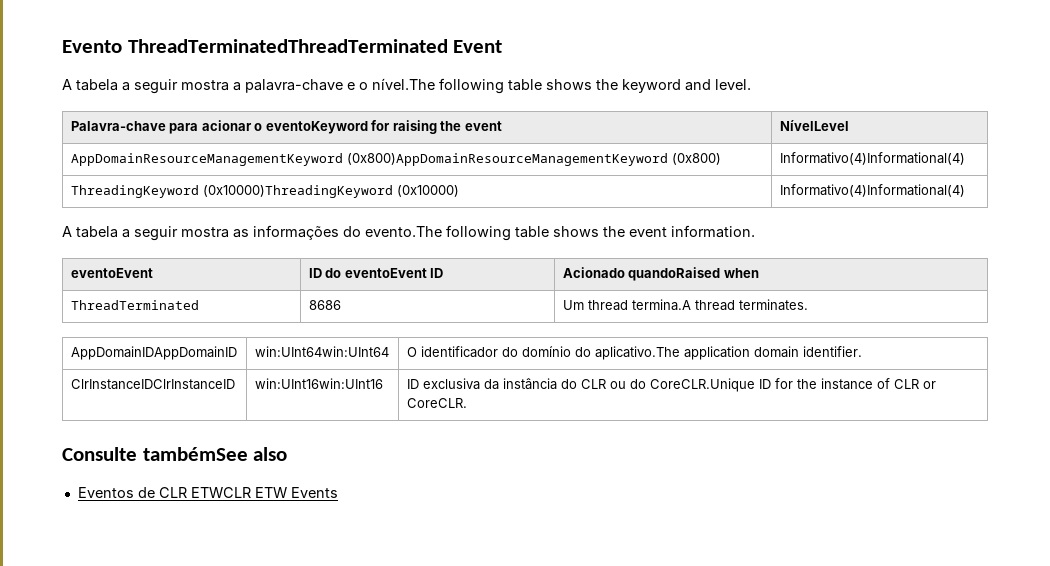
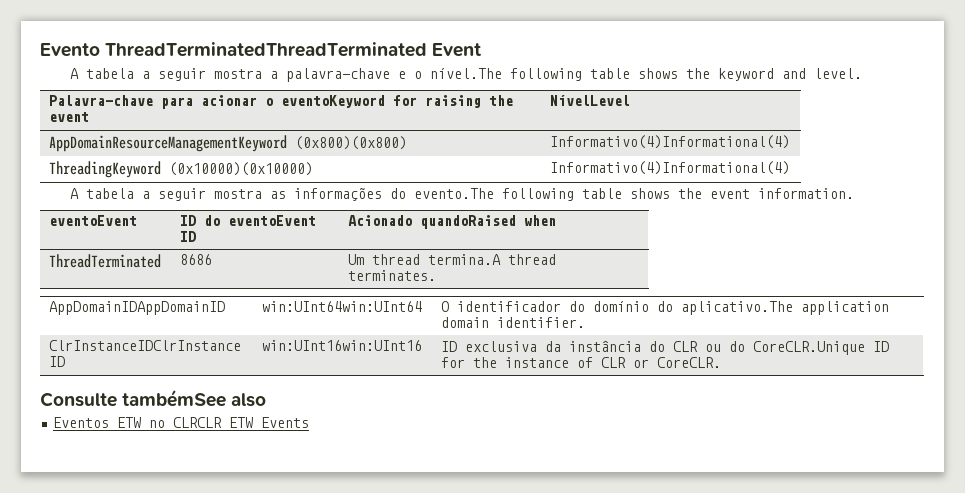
[346,153,721,166] (0x800)AppDomainResourceManagementKeyword (0x800) -> [295,136,408,150] (0x800)(0x800)
[202,185,459,198] (0x10000)ThreadingKeyword (0x10000) -> [169,162,314,176] (0x10000)(0x10000)
[137,487,251,498] de CLR ETWCLR -> [117,417,223,428] ETW no CLRCLR

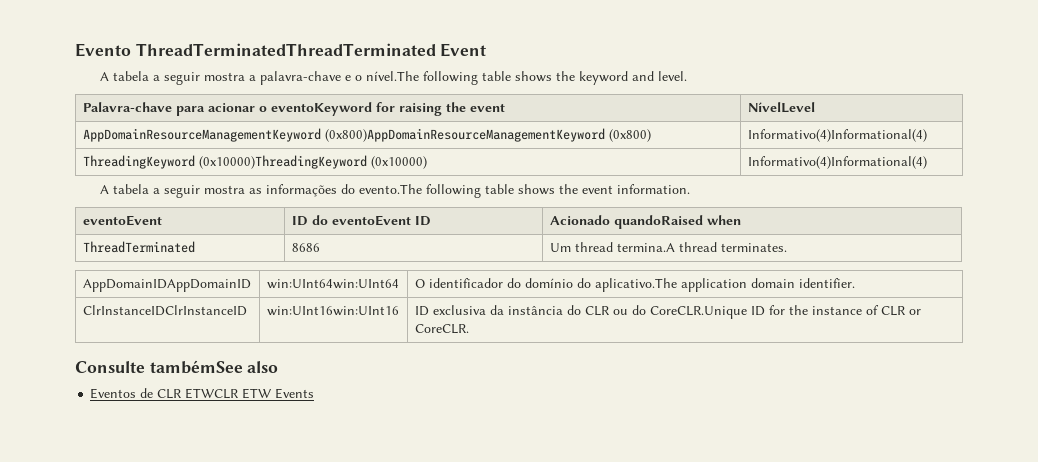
[295,136,408,150] (0x800)(0x800) -> [324,128,651,142] (0x800)AppDomainResourceManagementKeyword (0x800)
[169,162,314,176] (0x10000)(0x10000) -> [198,155,427,169] (0x10000)ThreadingKeyword (0x10000)
[117,417,223,428] ETW no CLRCLR -> [140,388,240,399] de CLR ETWCLR

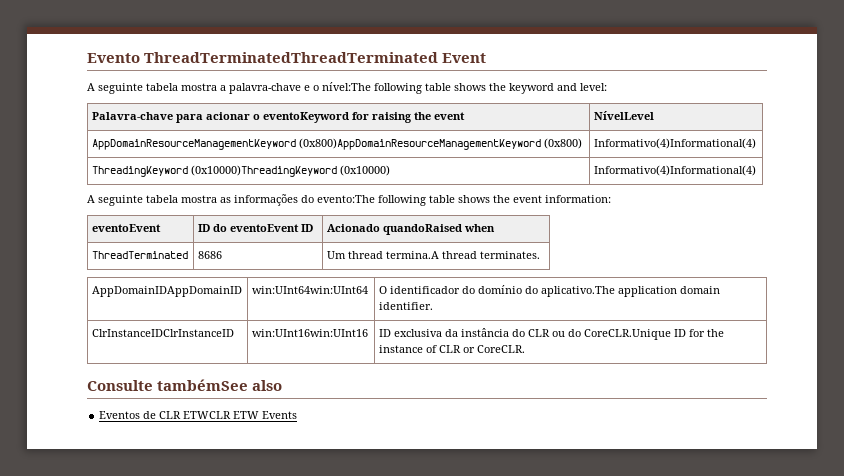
[112,71,200,85] tabela a seguir -> [98,83,178,94] seguinte tabela
[365,71,419,81] nível.The -> [322,82,371,91] nível:The
[657,71,687,81] level. -> [580,83,607,91] level:
[112,184,200,198] tabela a seguir -> [98,195,178,206] seguinte tabela
[358,184,422,194] evento.The -> [317,195,375,203] evento:The
[616,184,690,194] information. -> [545,195,611,203] information:

